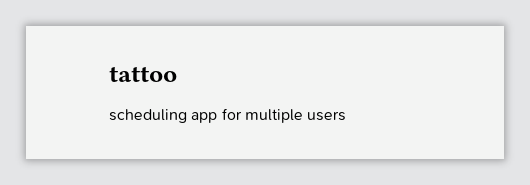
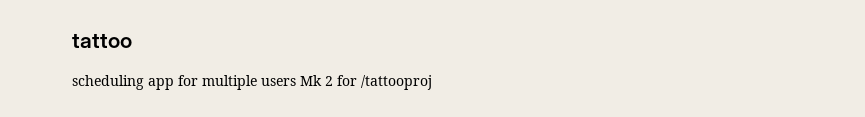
(347, 116) none -> [300,75,432,90] Mk 2 for /tattooproj

